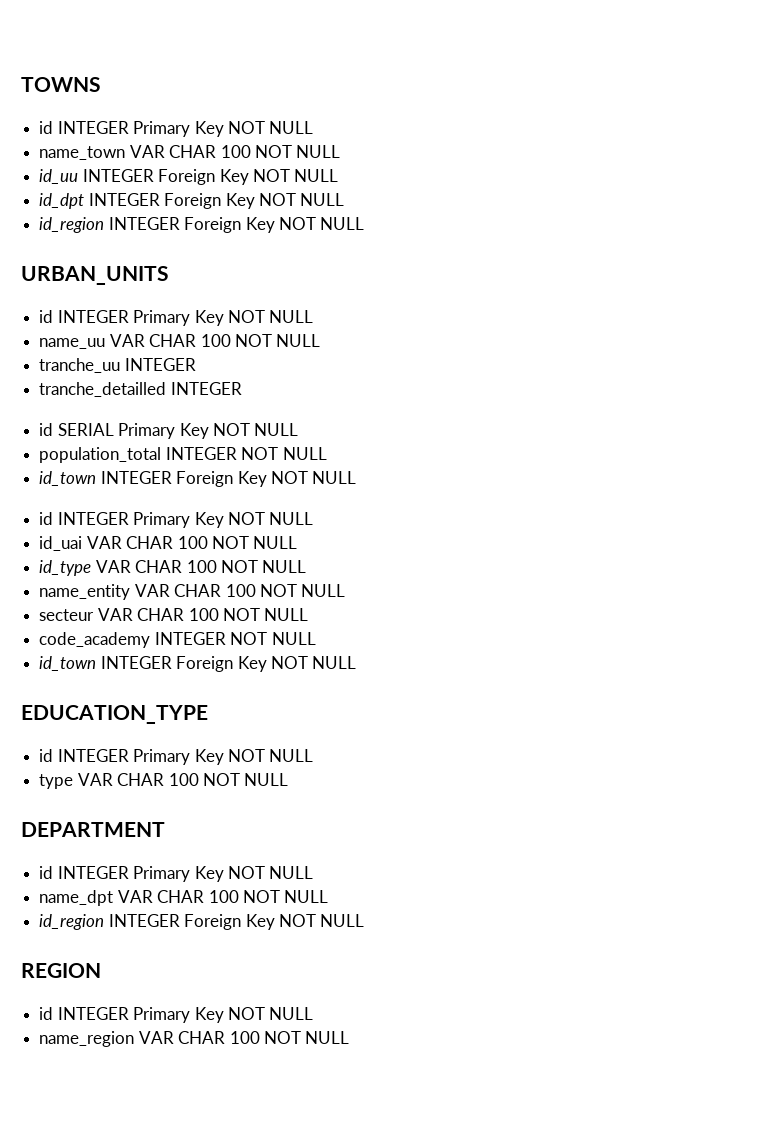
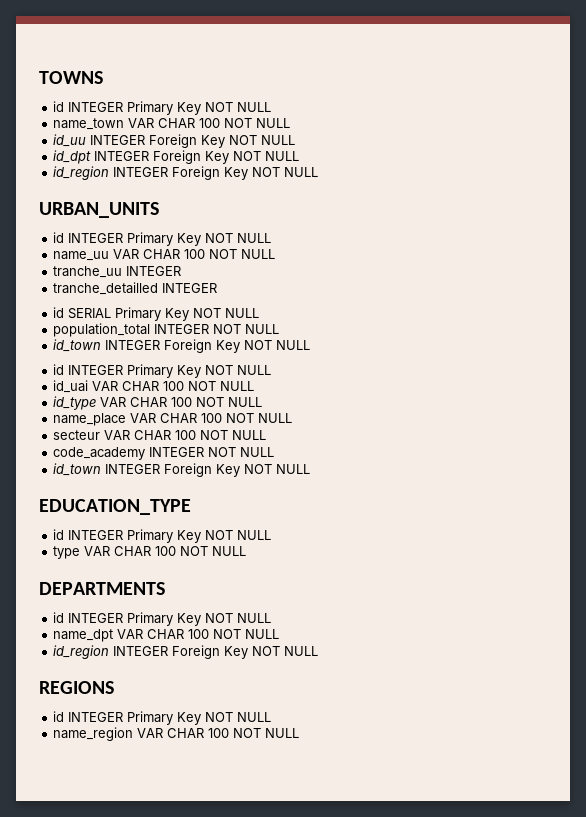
[39,584,131,600] name_entity -> [53,413,127,426] name_place
[21,822,165,837] DEPARTMENT -> [39,582,165,595] DEPARTMENTS
[21,963,101,978] REGION -> [39,681,114,694] REGIONS

